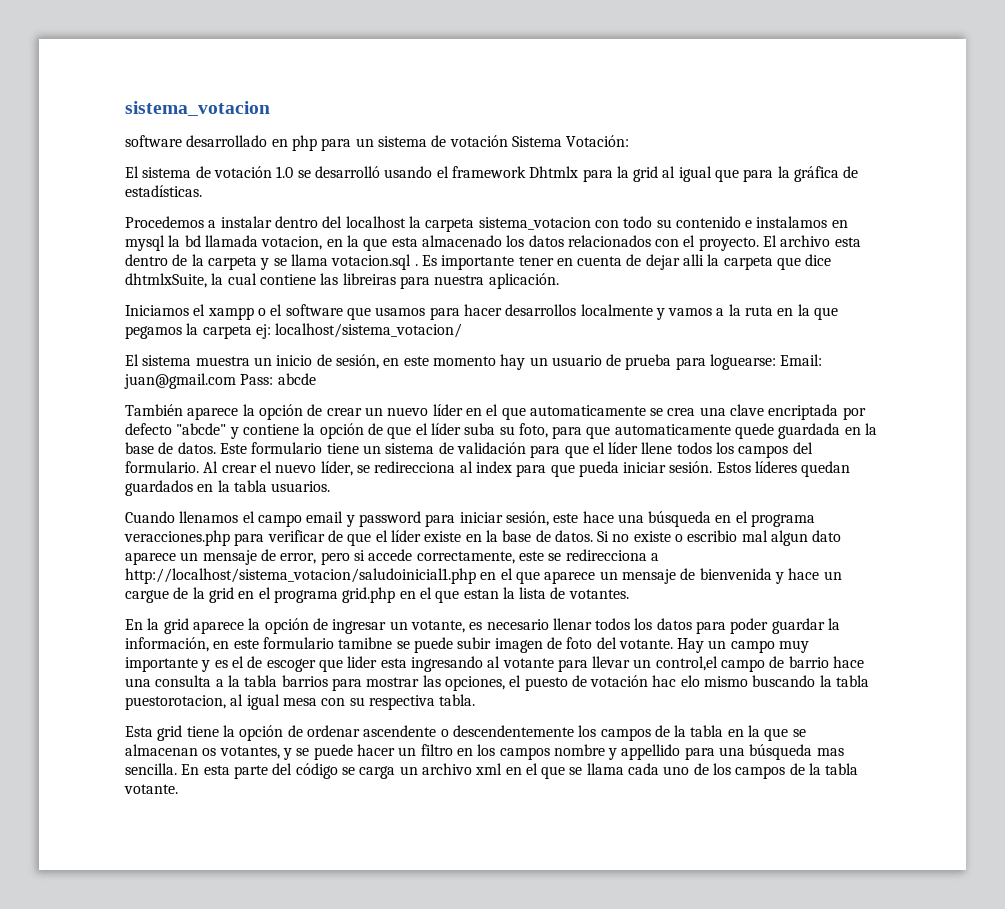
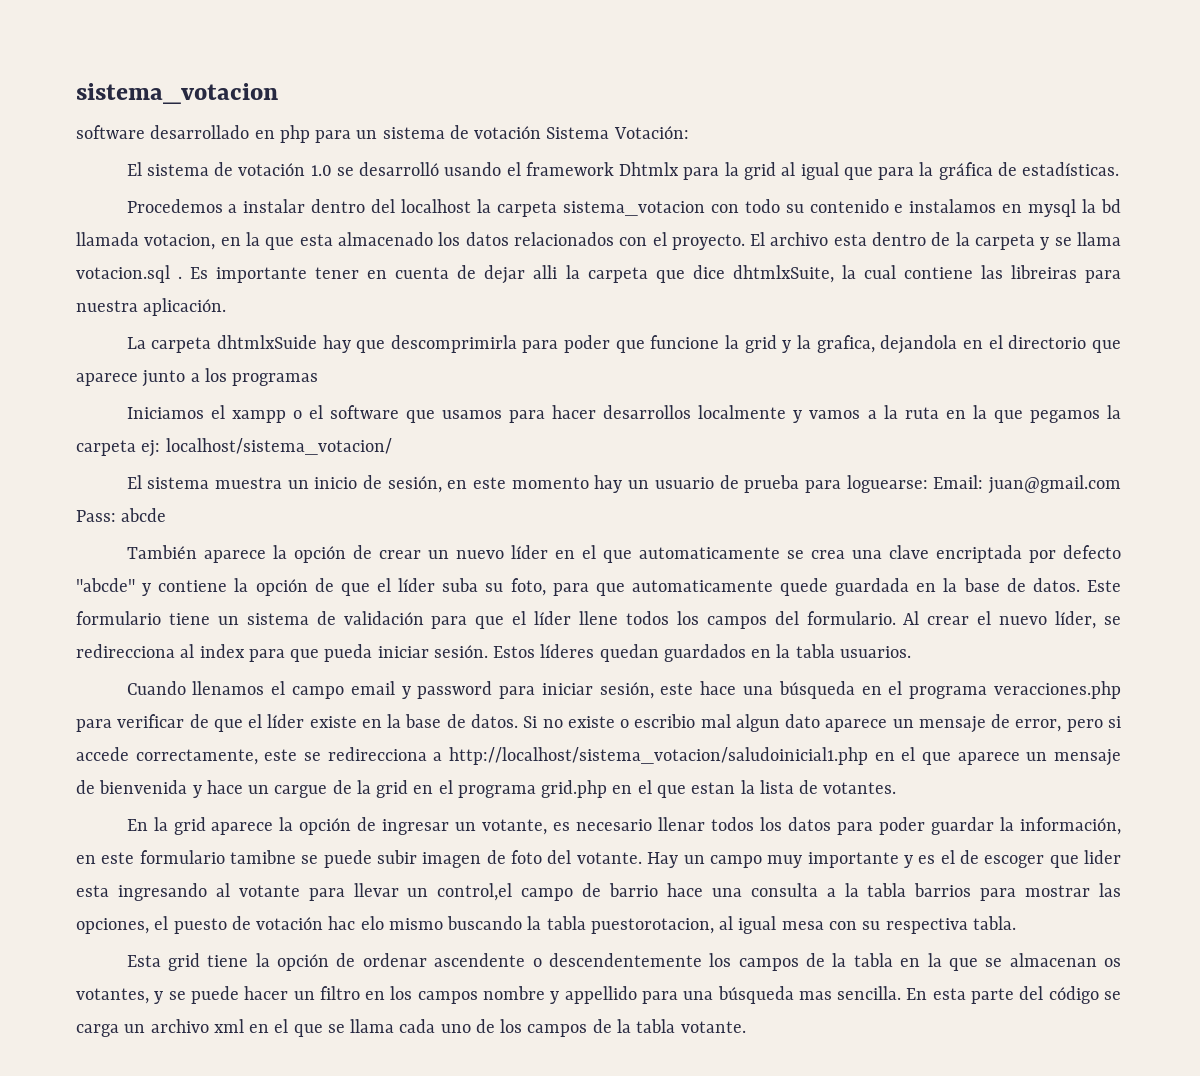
(559, 281) none -> [126,335,1121,354] [76,368,319,387] // La carpeta dhtmlxSuide hay que descomprimirla para poder que funcione la grid y la grafica, dejandola en el directorio que aparece junto a los programas

